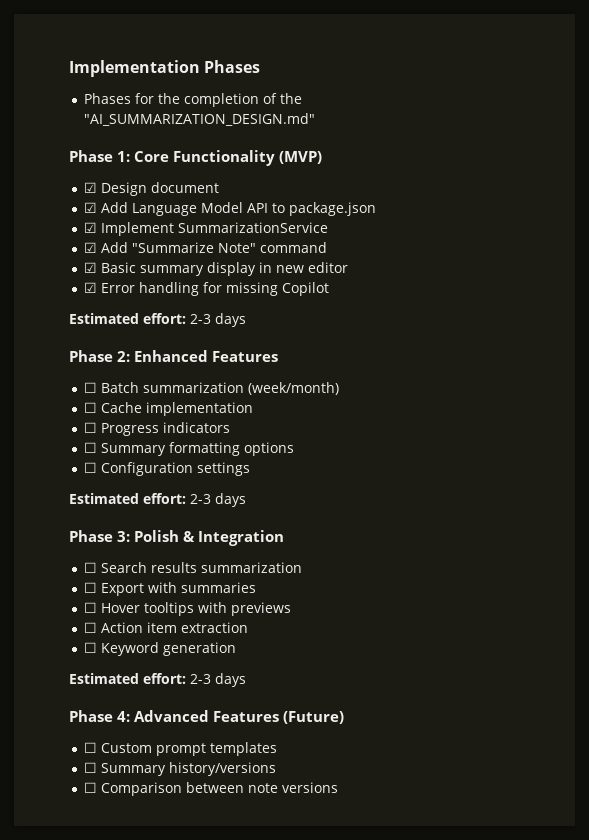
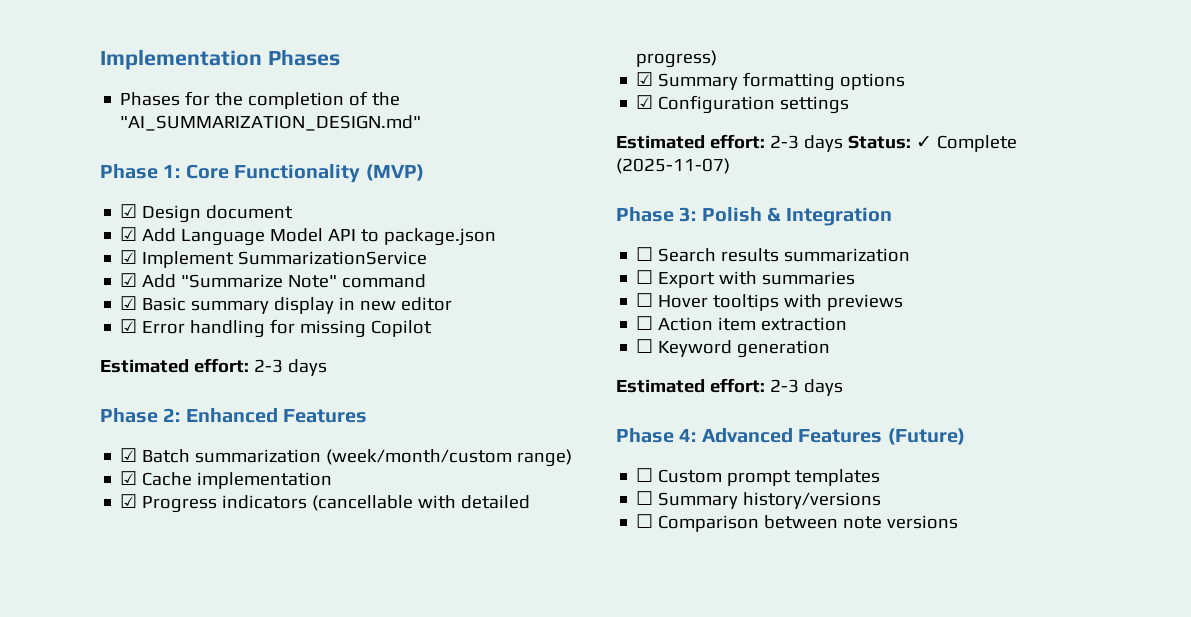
[83,382,97,393] ☐ -> [120,448,138,462] ☑
[247,382,339,395] [83,402,97,413] (week/month) // ☐ -> [326,449,573,467] [120,471,138,485] (week/month/custom range) // ☑
[83,422,97,433] ☐ -> [120,494,138,508] ☑
[83,442,97,453] // ☐ -> [312,495,531,511] [636,50,718,68] [636,72,654,86] (cancellable with detailed progress) // ☑
[83,462,97,473] ☐ -> [636,95,654,109] ☑
(246, 500) none -> [847,135,1017,152] [616,158,730,174] Status: ✓ Complete (2025-11-07)

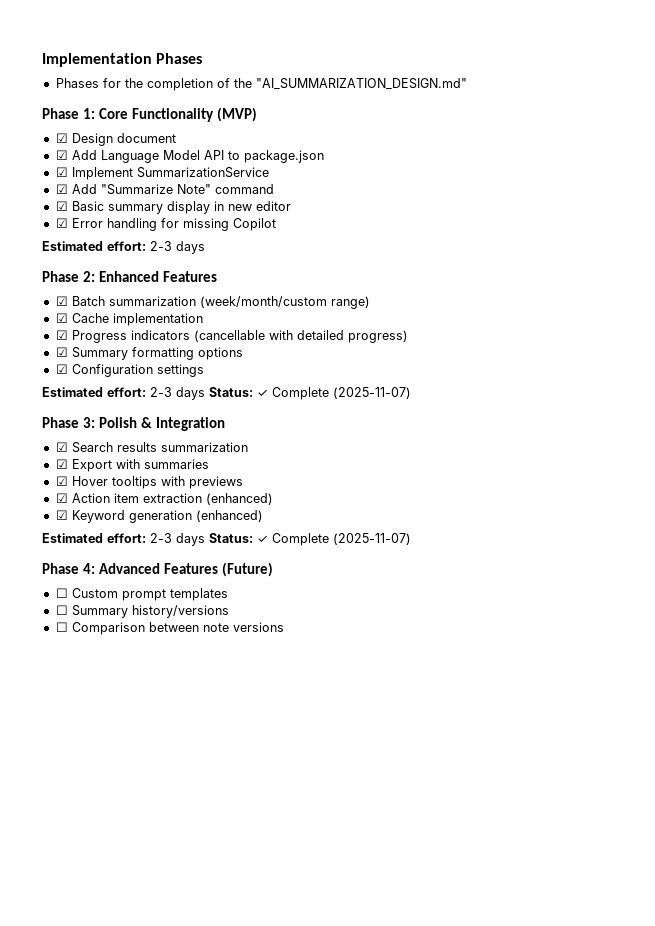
[636,247,654,261] ☐ -> [55,442,68,452] ☑
[636,270,654,284] ☐ -> [55,459,68,469] ☑
[636,293,654,307] ☐ -> [55,476,68,486] ☑
[636,316,654,330] ☐ -> [55,493,68,503] ☑
[636,339,654,353] // ☐ -> [205,493,273,505] [55,510,68,520] (enhanced) // ☑
[616,378,843,396] // Estimated effort: 2-3 days -> [195,510,263,522] [42,533,411,546] (enhanced) // Estimated effort: 2-3 days Status: ✓ Complete (2025-11-07)

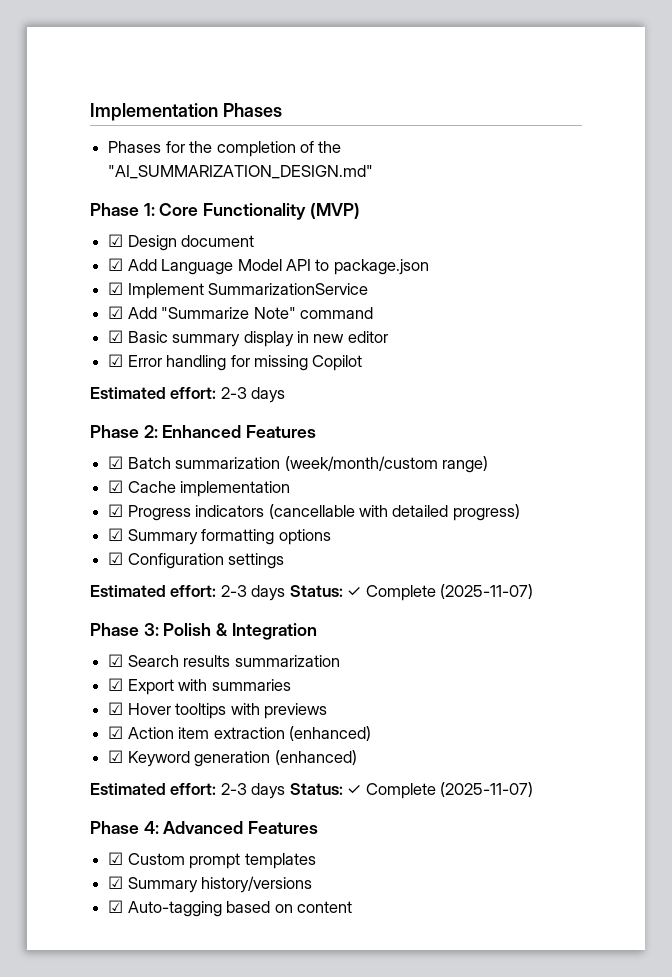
[221,562,273,577] [55,588,68,598] (Future) // ☐ -> [108,852,124,865] // ☑
[55,605,68,615] ☐ -> [108,876,124,889] ☑
[55,622,284,635] ☐ Comparison between note versions -> [108,900,352,917] ☑ Auto-tagging based on content

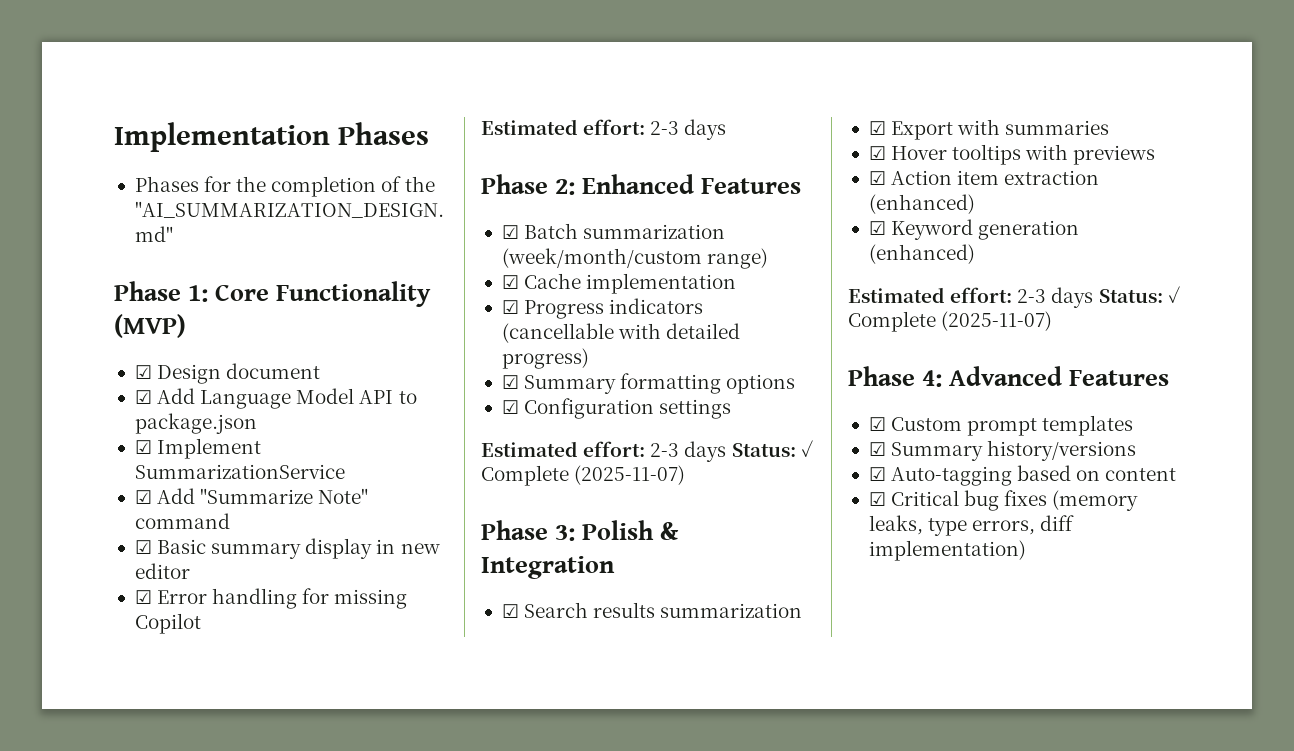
(352, 907) none -> [868,490,1139,511] [868,515,1075,536] [868,540,1026,561] // ☑ Critical bug fixes (memory leaks, type errors, diff implementation)

